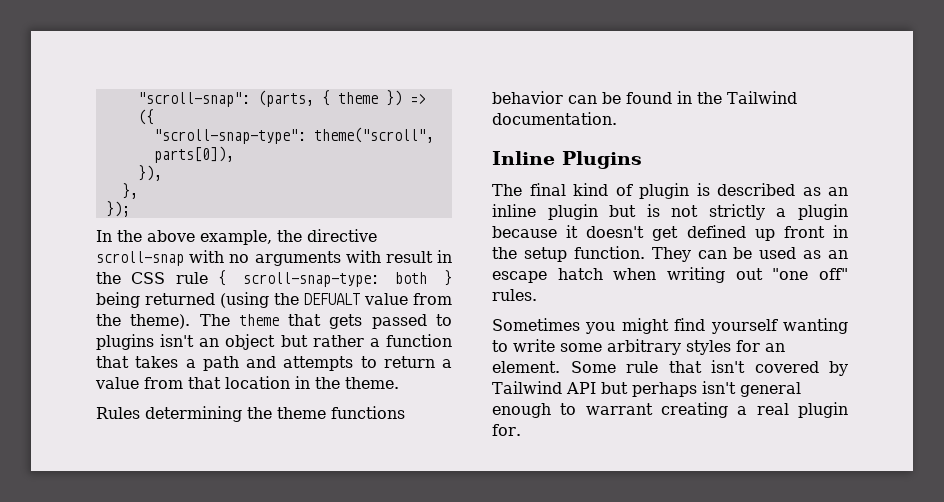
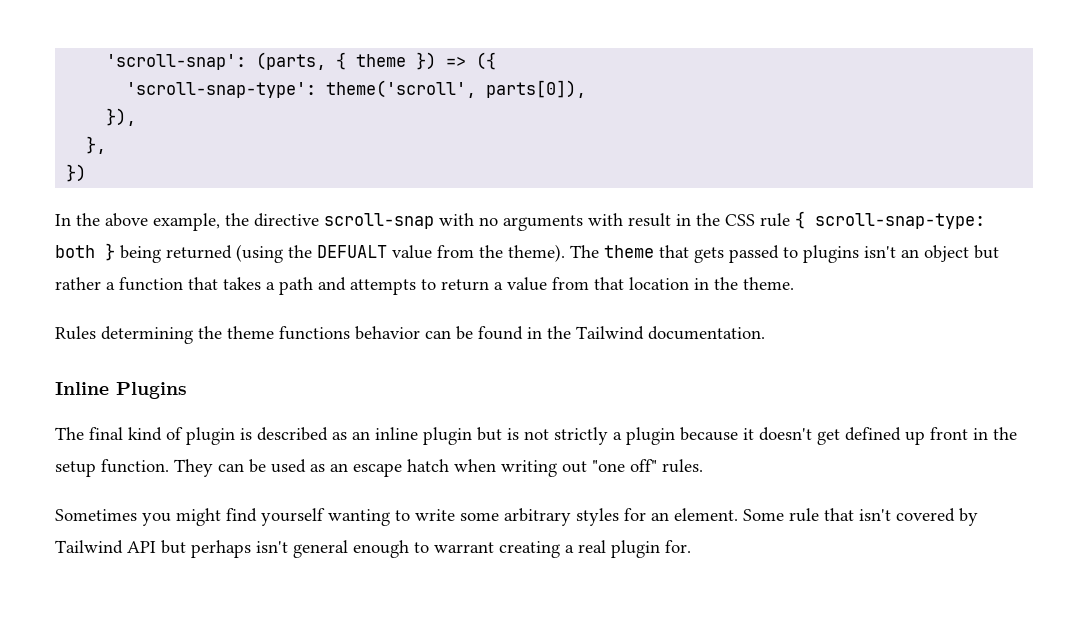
[137,92,250,107] "scroll-snap": -> [106,54,247,70] 'scroll-snap':
[153,127,434,144] "scroll-snap-type": theme("scroll", -> [126,80,477,98] 'scroll-snap-type': theme('scroll',
[105,201,130,217] }); -> [66,164,87,182] })

